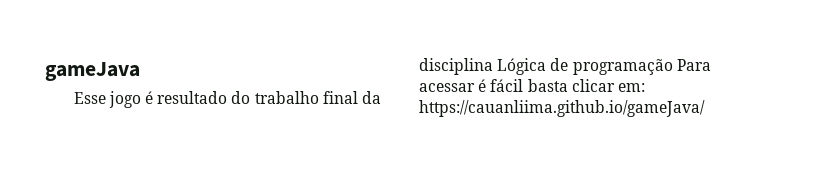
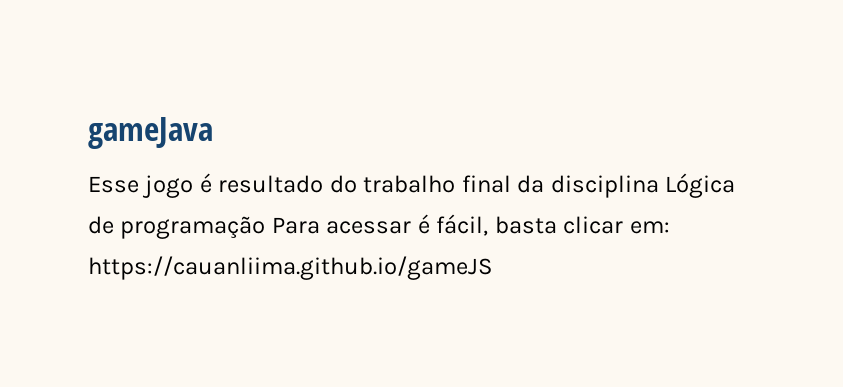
[490,79,524,92] fácil -> [436,214,489,236] fácil,
[419,100,705,117] https://cauanliima.github.io/gameJava/ -> [88,256,493,280] https://cauanliima.github.io/gameJS

